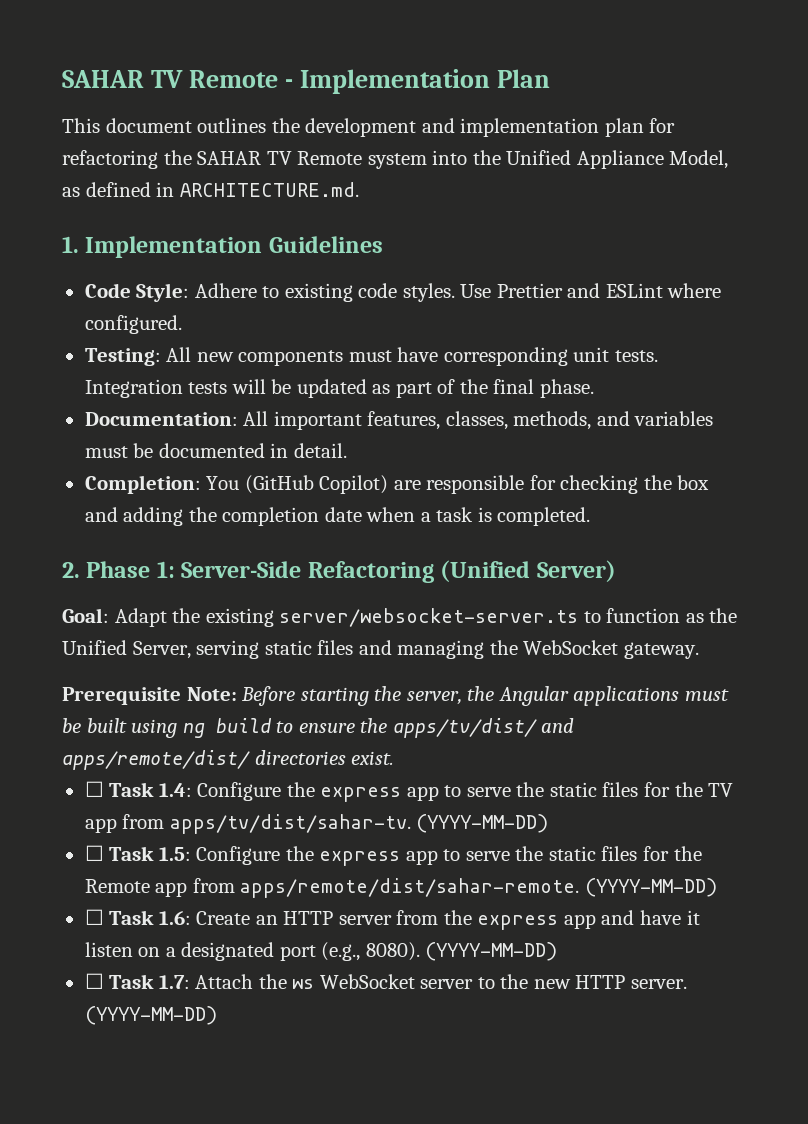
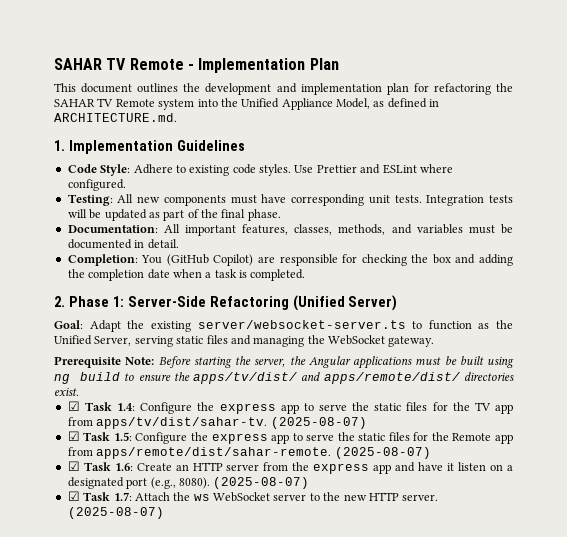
[84,781,104,797] ☐ -> [67,401,80,411] ☑
[416,814,549,833] [84,845,104,861] (YYYY-MM-DD) // ☐ -> [270,417,367,429] [67,431,80,441] (2025-08-07) // ☑
[584,878,717,897] [84,909,104,925] (YYYY-MM-DD) // ☐ -> [334,447,431,459] [67,461,80,471] (2025-08-07) // ☑
[425,942,558,961] [84,973,104,989] (YYYY-MM-DD) // ☐ -> [213,477,310,489] [67,491,80,501] (2025-08-07) // ☑
[84,1006,217,1025] (YYYY-MM-DD) -> [67,507,164,519] (2025-08-07)

